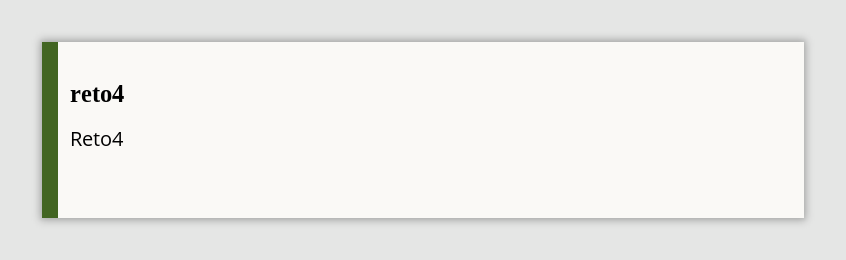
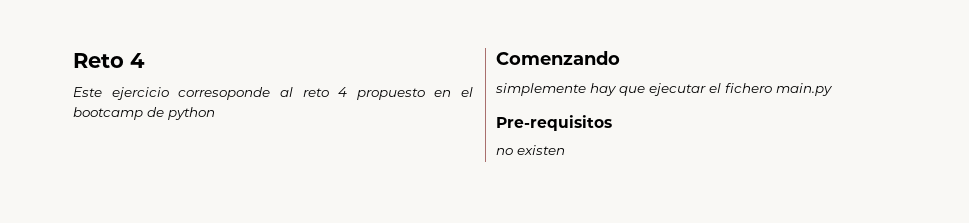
[70,85,124,102] [70,132,124,146] reto4 // Reto4 -> [73,53,145,68] [73,87,473,100] [73,107,215,120] [496,51,620,65] [495,83,833,96] [496,115,612,131] [496,145,565,155] Reto 4 // Este ejercicio corresoponde al reto 4 propuesto en el bootcamp de python // Comenzando // simplemente hay que ejecutar el fichero main.py // Pre-requisitos // no existen

